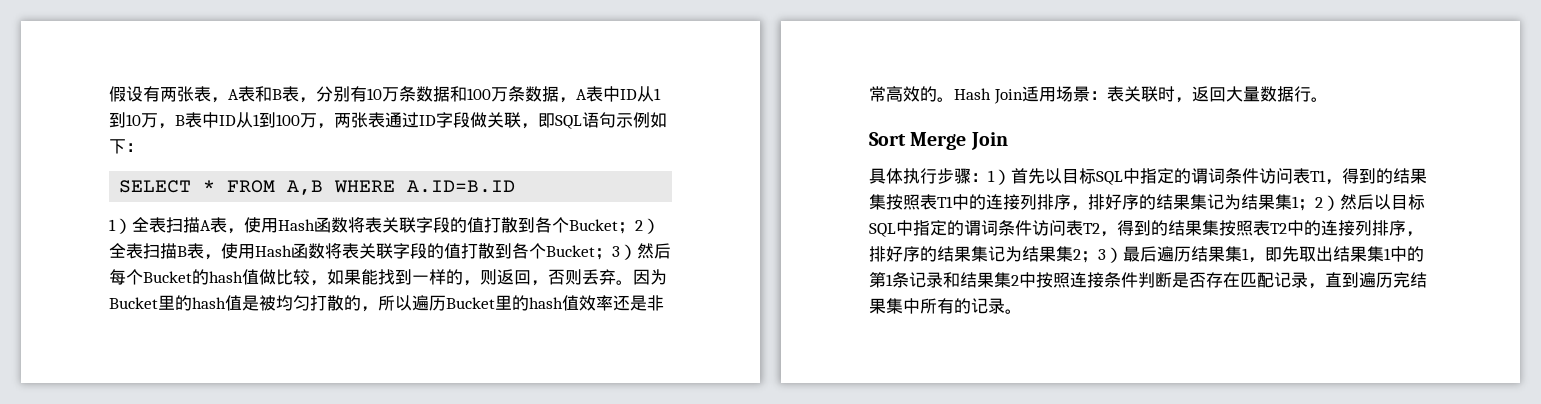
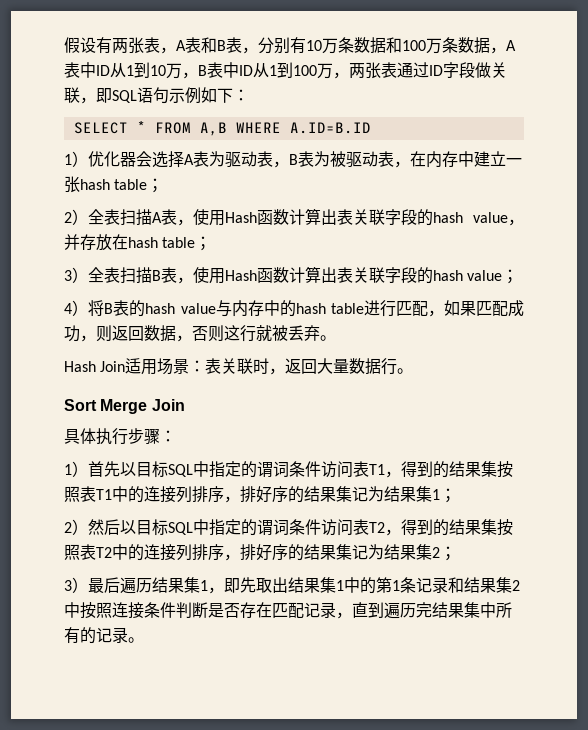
(132, 226) none -> [88,151,522,168] [64,176,164,193] [64,209,88,225] 优化器会选择A表为驱动表，B表为被驱动表，在内存中建立一张hash table； // 2）
[348,217,643,234] 将表关联字段的值打散到各个Bucket；2 -> [289,208,524,226] [64,234,212,251] [64,270,72,281] 计算出表关联字段的hash value，并存放在hash table； // 3
[325,243,671,260] [109,269,667,286] [109,295,664,312] [869,86,954,102] 将表关联字段的值打散到各个Bucket；3）然后每个Bucket的hash值做比较，如果能找到一样的，则返回，否则丢弃。因为Bucket里的hash值是被均匀打散的，所以遍历Bucket里的hash值效率还是非常高效的。 -> [289,266,519,284] [64,300,524,317] [64,325,336,342] 计算出表关联字段的hash value； // 4）将B表的hash value与内存中的hash table进行匹配，如果匹配成功，则返回数据，否则这行就被丢弃。 //
(988, 177) none -> (176, 436) //
(1315, 205) none -> (456, 495) //
(1098, 257) none -> (456, 553) //

